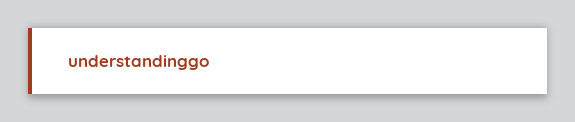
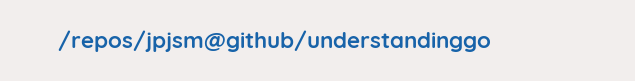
[68,55,209,70] understandinggo -> [58,30,491,52] /repos/jpjsm@github/understandinggo

